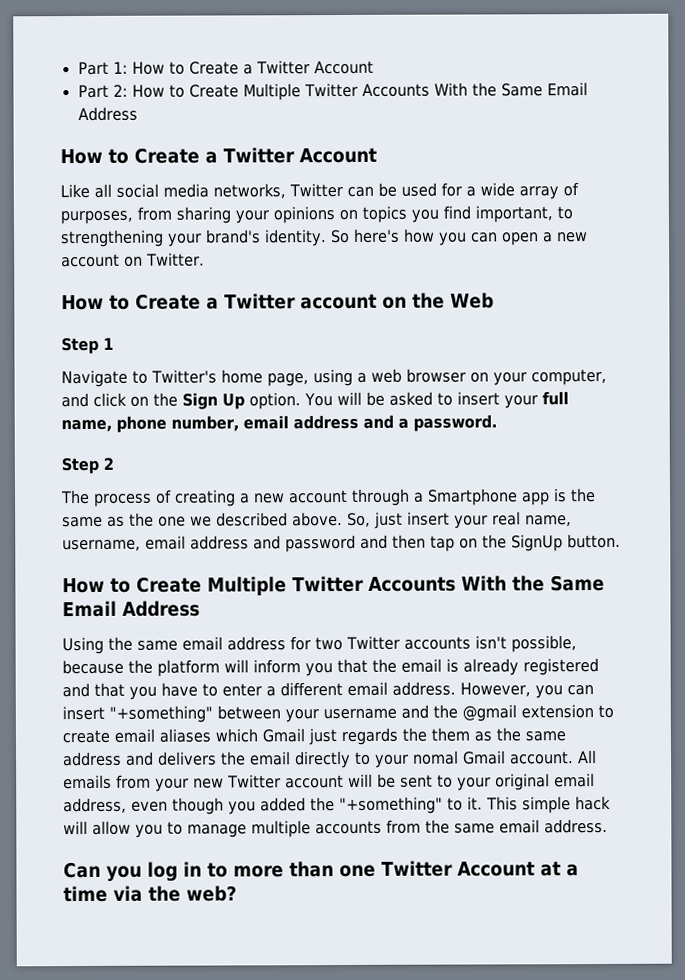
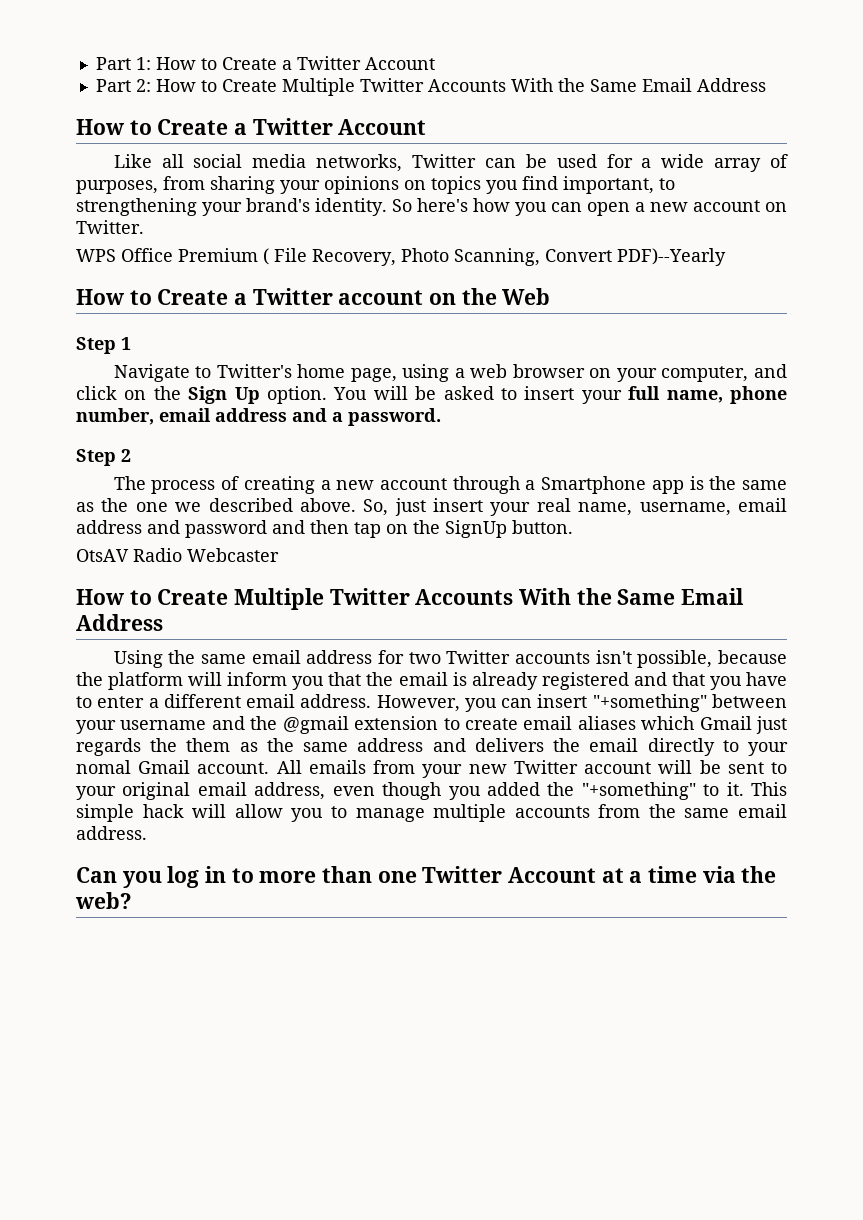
(205, 259) none -> [76,248,726,266] // WPS Office Premium ( File Recovery, Photo Scanning, Convert PDF)--Yearly
(621, 541) none -> [76,548,279,562] // OtsAV Radio Webcaster

